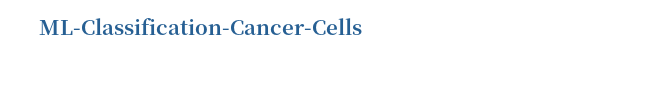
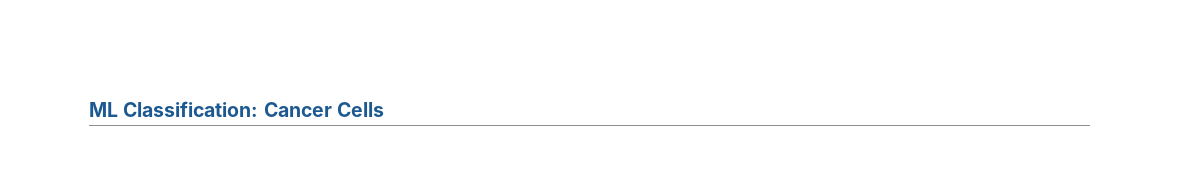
[39,18,362,35] ML-Classification-Cancer-Cells -> [89,101,384,117] ML Classification: Cancer Cells

